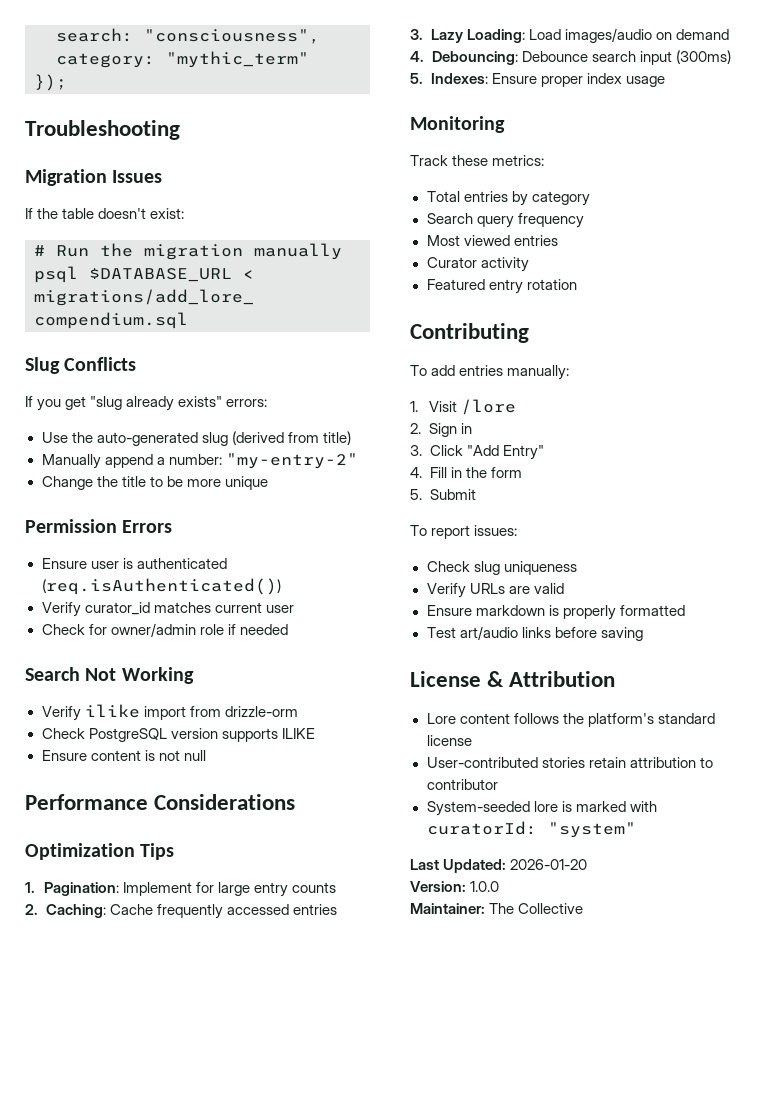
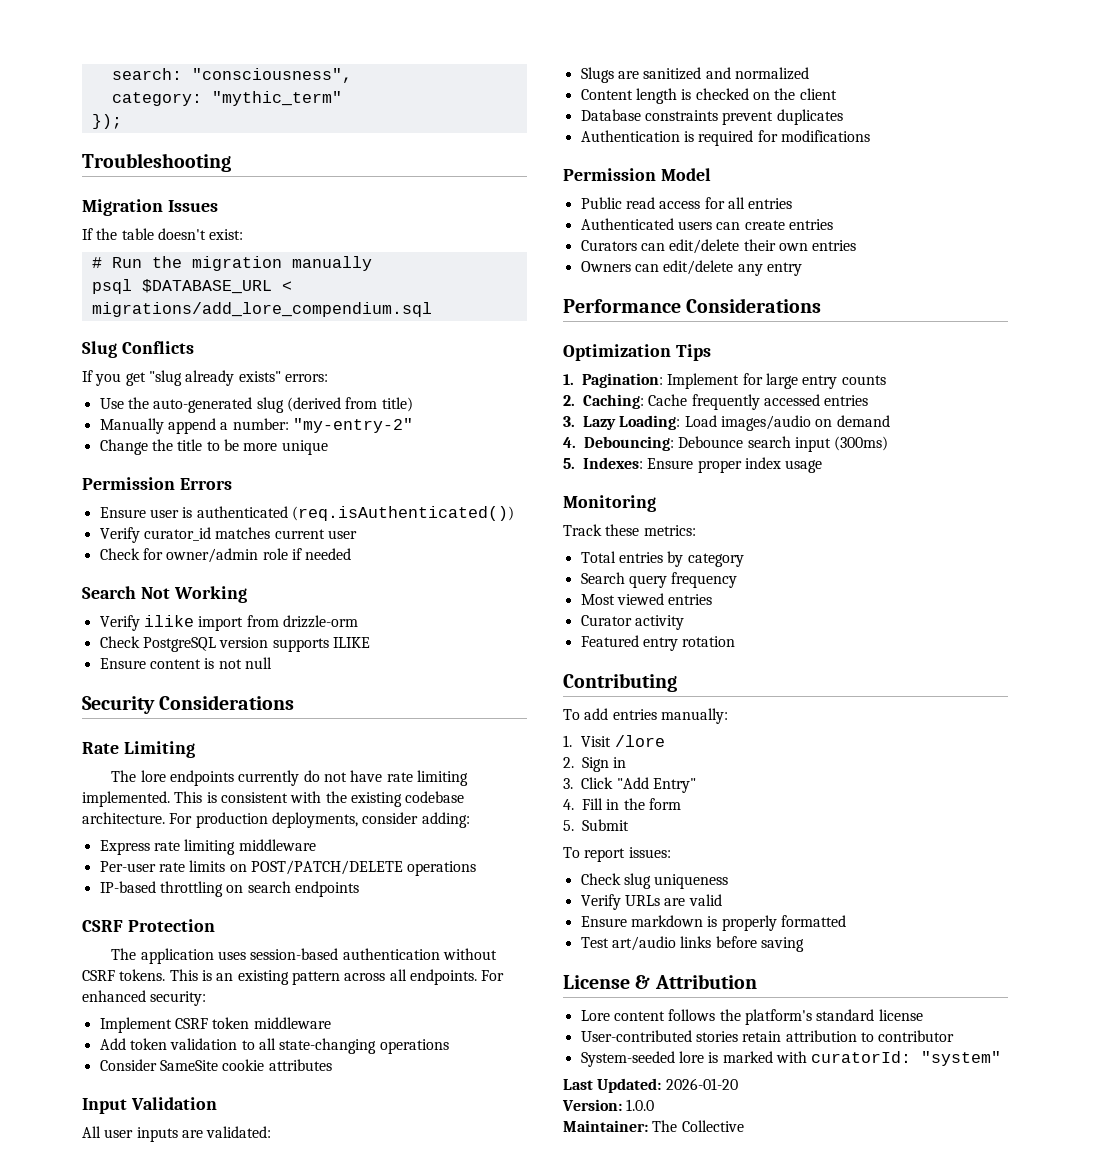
(206, 755) none -> [82,695,295,714] [82,741,195,758] [111,770,468,786] [82,791,465,807] [82,812,470,828] [99,839,316,855] [99,860,477,876] [99,881,359,897] [82,919,215,932] [111,948,497,964] [82,969,505,985] [82,990,207,1006] [99,1017,331,1033] [99,1038,449,1054] [99,1059,332,1071] [82,1097,217,1114] [82,1126,272,1142] [580,67,809,83] [580,88,837,104] [580,109,843,125] [580,130,870,146] [563,168,711,181] [580,197,793,209] [580,218,833,230] [580,239,857,254] [580,260,802,276] // Security Considerations // Rate Limiting // The lore endpoints currently do not have rate limiting implemented. This is consistent with the existing codebase architecture. For production deployments, consider adding: // Express rate limiting middleware // Per-user rate limits on POST/PATCH/DELETE operations // IP-based throttling on search endpoints // CSRF Protection // The application uses session-based authentication without CSRF tokens. This is an existing pattern across all endpoints. For enhanced security: // Implement CSRF token middleware // Add token validation to all state-changing operations // Consider SameSite cookie attributes // Input Validation // All user inputs are validated: // Slugs are sanitized and normalized // Content length is checked on the client // Database constraints prevent duplicates // Authentication is required for modifications // Permission Model // Public read access for all entries // Authenticated users can create entries // Curators can edit/delete their own entries // Owners can edit/delete any entry

